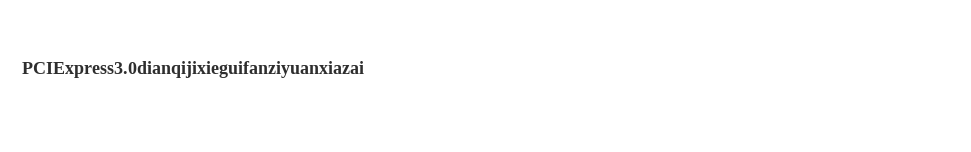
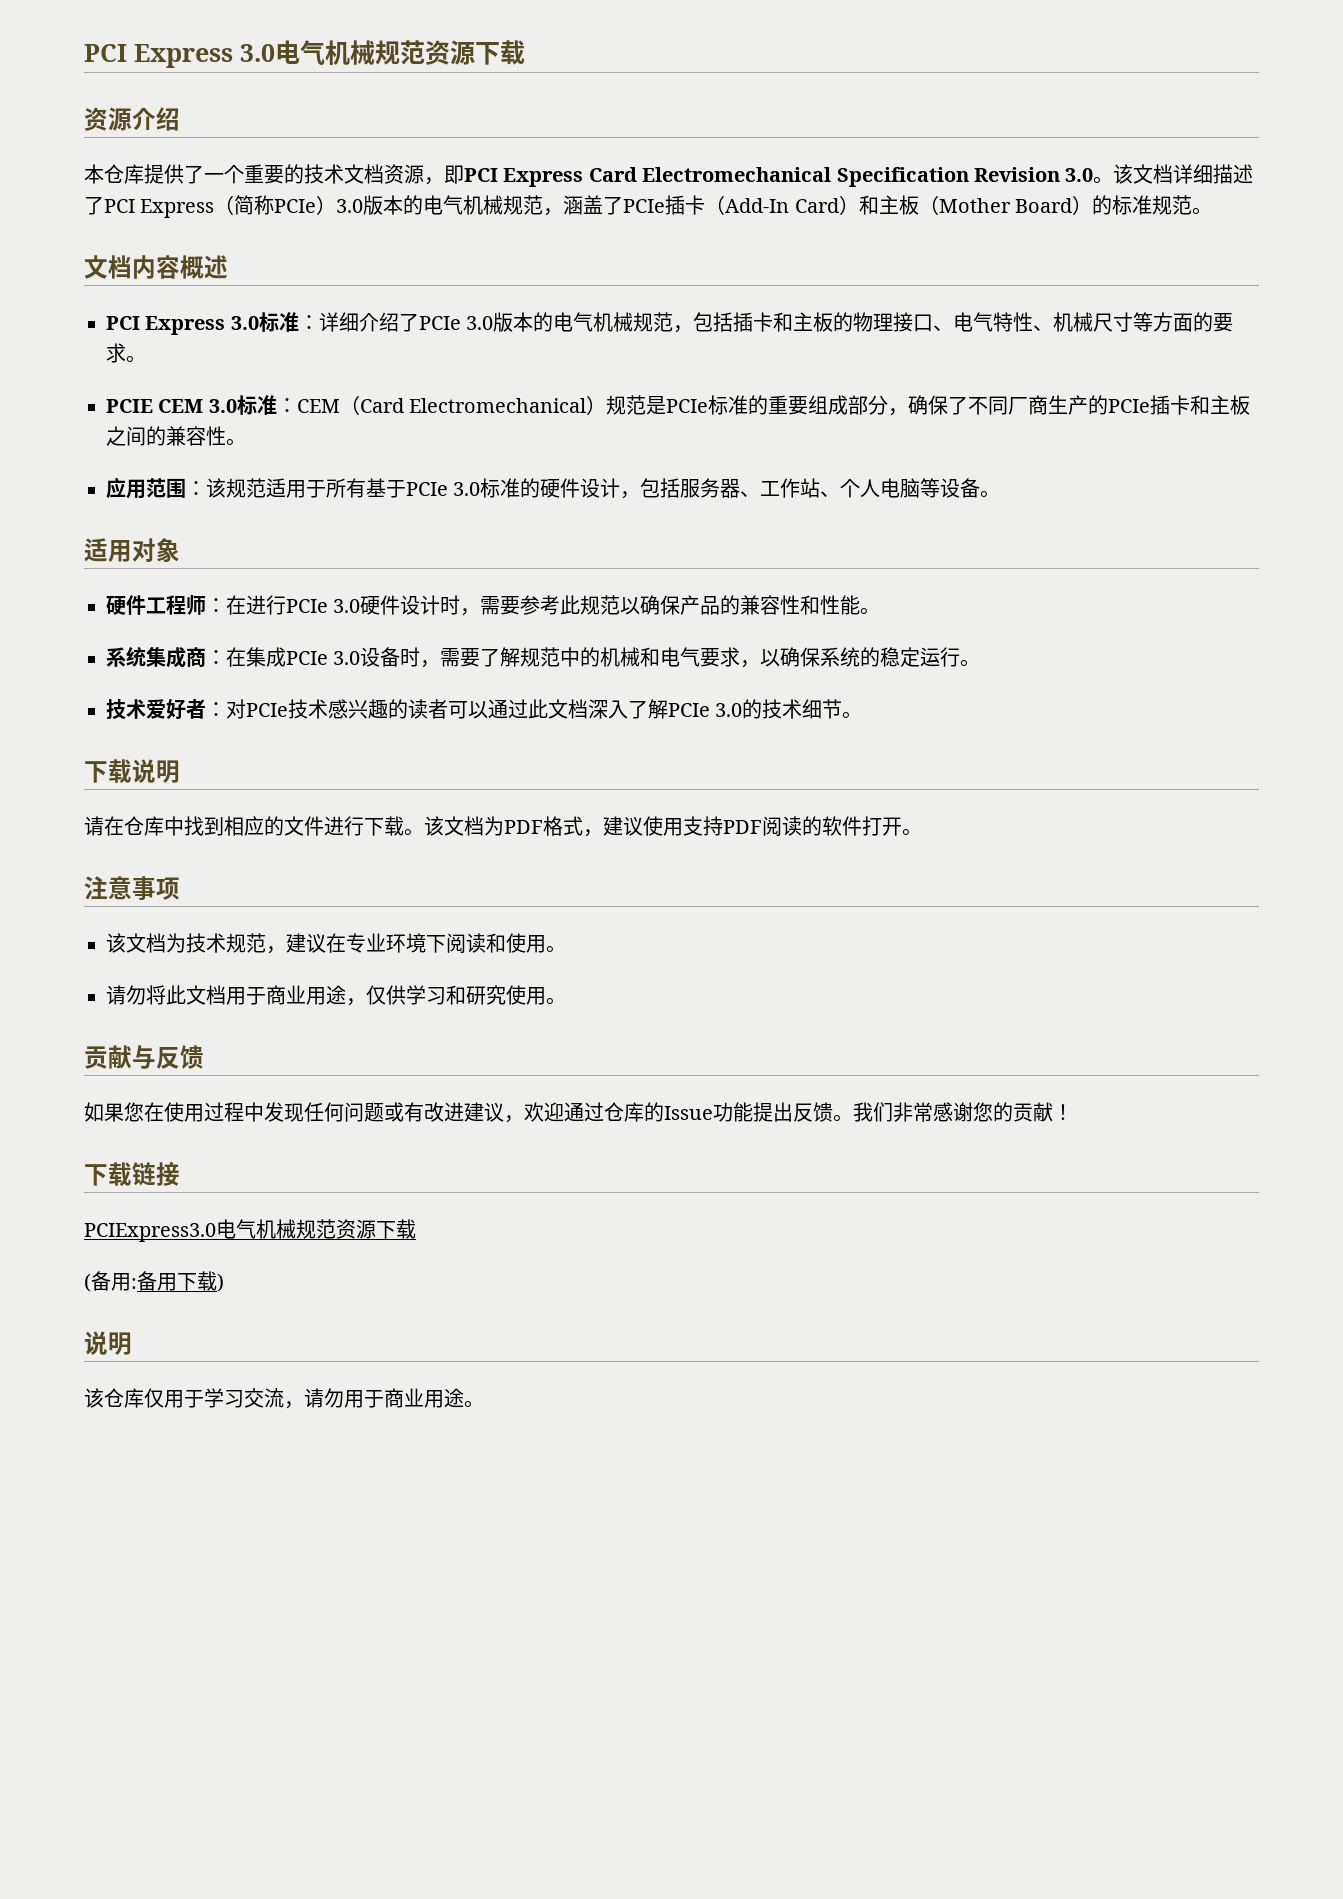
[22,61,364,78] PCIExpress3.0dianqijixieguifanziyuanxiazai -> [84,40,525,68] [84,107,180,131] [84,164,1254,187] [84,195,1213,218] [84,255,228,279] [106,312,1234,335] [106,343,146,363] [106,395,1251,416] [106,426,246,446] [106,477,1001,499] [84,538,180,562] [106,595,881,616] [106,646,981,668] [106,699,863,720] [84,759,180,784] [84,816,922,837] [84,876,180,900] [106,933,566,954] [106,985,566,1006] [84,1045,204,1069] [84,1102,1073,1123] [84,1162,180,1187] [84,1219,416,1242] [84,1271,224,1292] [84,1331,132,1355] [84,1388,484,1409] PCI Express 3.0电气机械规范资源下载 // 资源介绍 // 本仓库提供了一个重要的技术文档资源，即PCI Express Card Electromechanical Specification Revision 3.0。该文档详细描述了PCI Express（简称PCIe）3.0版本的电气机械规范，涵盖了PCIe插卡（Add-In Card）和主板（Mother Board）的标准规范。 // 文档内容概述 // PCI Express 3.0标准：详细介绍了PCIe 3.0版本的电气机械规范，包括插卡和主板的物理接口、电气特性、机械尺寸等方面的要求。 // PCIE CEM 3.0标准：CEM（Card Electromechanical）规范是PCIe标准的重要组成部分，确保了不同厂商生产的PCIe插卡和主板之间的兼容性。 // 应用范围：该规范适用于所有基于PCIe 3.0标准的硬件设计，包括服务器、工作站、个人电脑等设备。 // 适用对象 // 硬件工程师：在进行PCIe 3.0硬件设计时，需要参考此规范以确保产品的兼容性和性能。 // 系统集成商：在集成PCIe 3.0设备时，需要了解规范中的机械和电气要求，以确保系统的稳定运行。 // 技术爱好者：对PCIe技术感兴趣的读者可以通过此文档深入了解PCIe 3.0的技术细节。 // 下载说明 // 请在仓库中找到相应的文件进行下载。该文档为PDF格式，建议使用支持PDF阅读的软件打开。 // 注意事项 // 该文档为技术规范，建议在专业环境下阅读和使用。 // 请勿将此文档用于商业用途，仅供学习和研究使用。 // 贡献与反馈 // 如果您在使用过程中发现任何问题或有改进建议，欢迎通过仓库的Issue功能提出反馈。我们非常感谢您的贡献！ // 下载链接 // PCIExpress3.0电气机械规范资源下载 // (备用:备用下载) // 说明 // 该仓库仅用于学习交流，请勿用于商业用途。

